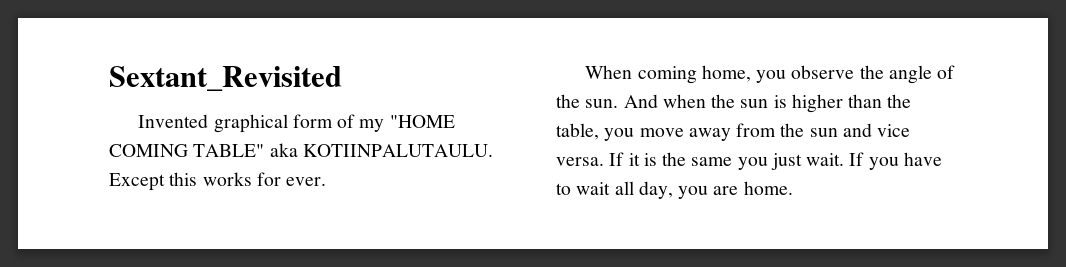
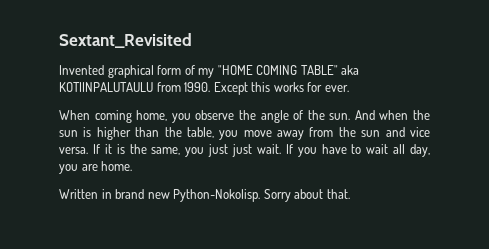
[302,144,493,157] KOTIINPALUTAULU. -> [59,82,211,92] KOTIINPALUTAULU from 1990.
[691,157,733,166] same -> [151,147,181,155] same,
(802, 161) none -> [232,144,252,157] just
(793, 188) none -> [59,189,350,202] // Written in brand new Python-Nokolisp. Sorry about that.

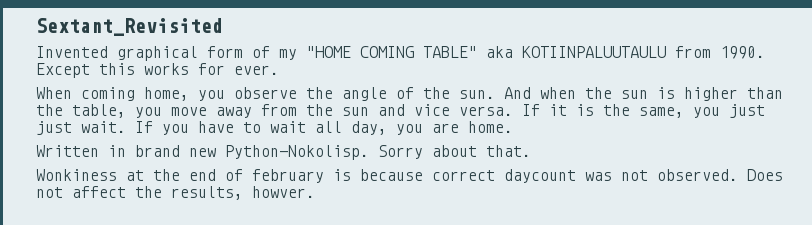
[59,82,153,92] KOTIINPALUTAULU -> [522,46,666,58] KOTIINPALUUTAULU
(350, 194) none -> [36,169,783,183] [36,186,315,200] // Wonkiness at the end of february is because correct daycount was not observed. Does not affect the results, howver.

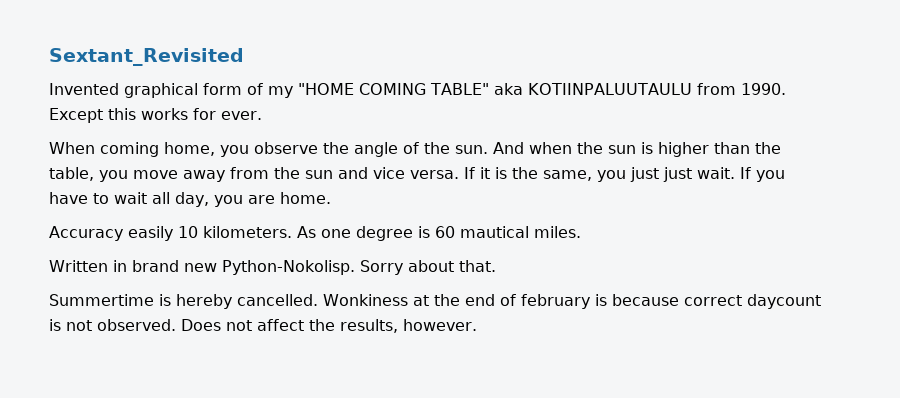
(513, 127) none -> [49,226,581,241] // Accuracy easily 10 kilometers. As one degree is 60 mautical miles.
(531, 151) none -> [49,294,318,309] Summertime is hereby cancelled.
[585,172,612,181] was -> [49,319,61,331] is
[252,186,315,198] howver. -> [403,319,477,331] however.

